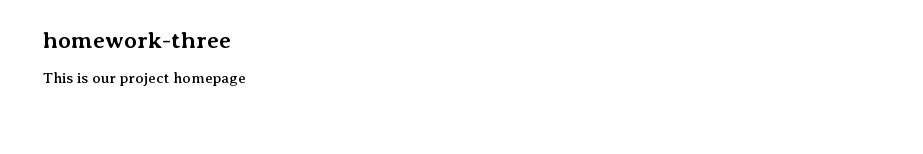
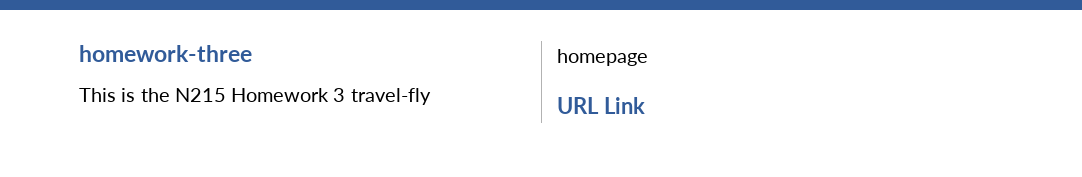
[92,73,170,86] our project -> [140,88,431,105] the N215 Homework 3 travel-fly
(247, 79) none -> [557,97,645,114] // URL Link

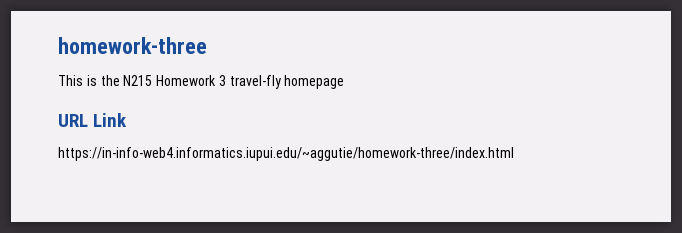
(645, 105) none -> [58,147,514,161] // https://in-info-web4.informatics.iupui.edu/~aggutie/homework-three/index.html

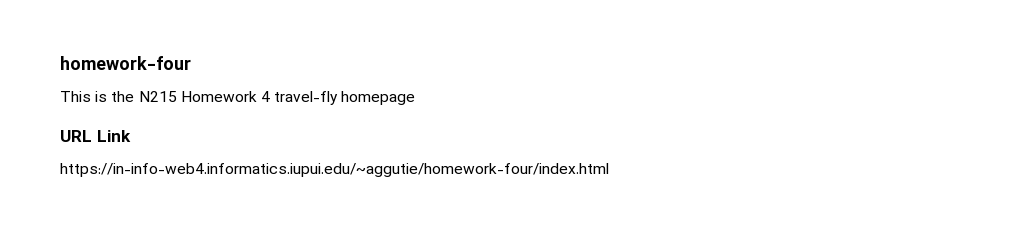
[58,37,207,54] homework-three -> [60,56,191,70] homework-four
[218,75,226,86] 3 -> [260,91,270,102] 4
[58,147,514,161] https://in-info-web4.informatics.iupui.edu/~aggutie/homework-three/index.html -> [60,163,609,177] https://in-info-web4.informatics.iupui.edu/~aggutie/homework-four/index.html

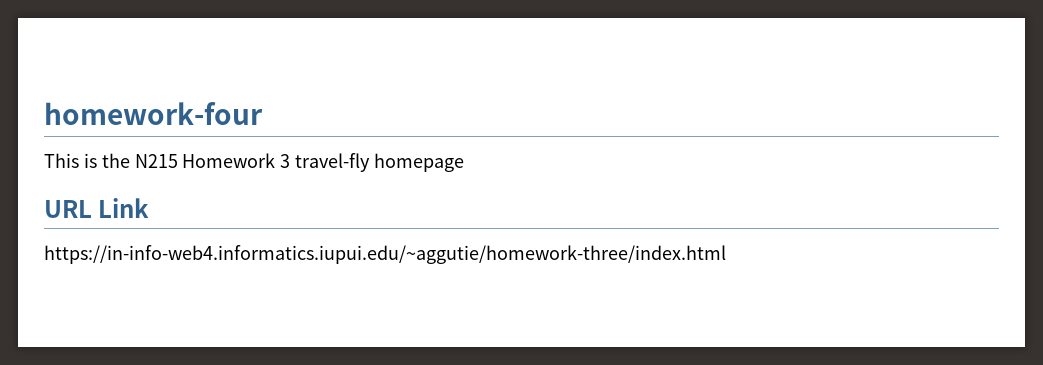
[260,91,270,102] 4 -> [280,154,291,168] 3
[60,163,609,177] https://in-info-web4.informatics.iupui.edu/~aggutie/homework-four/index.html -> [44,245,726,264] https://in-info-web4.informatics.iupui.edu/~aggutie/homework-three/index.html

